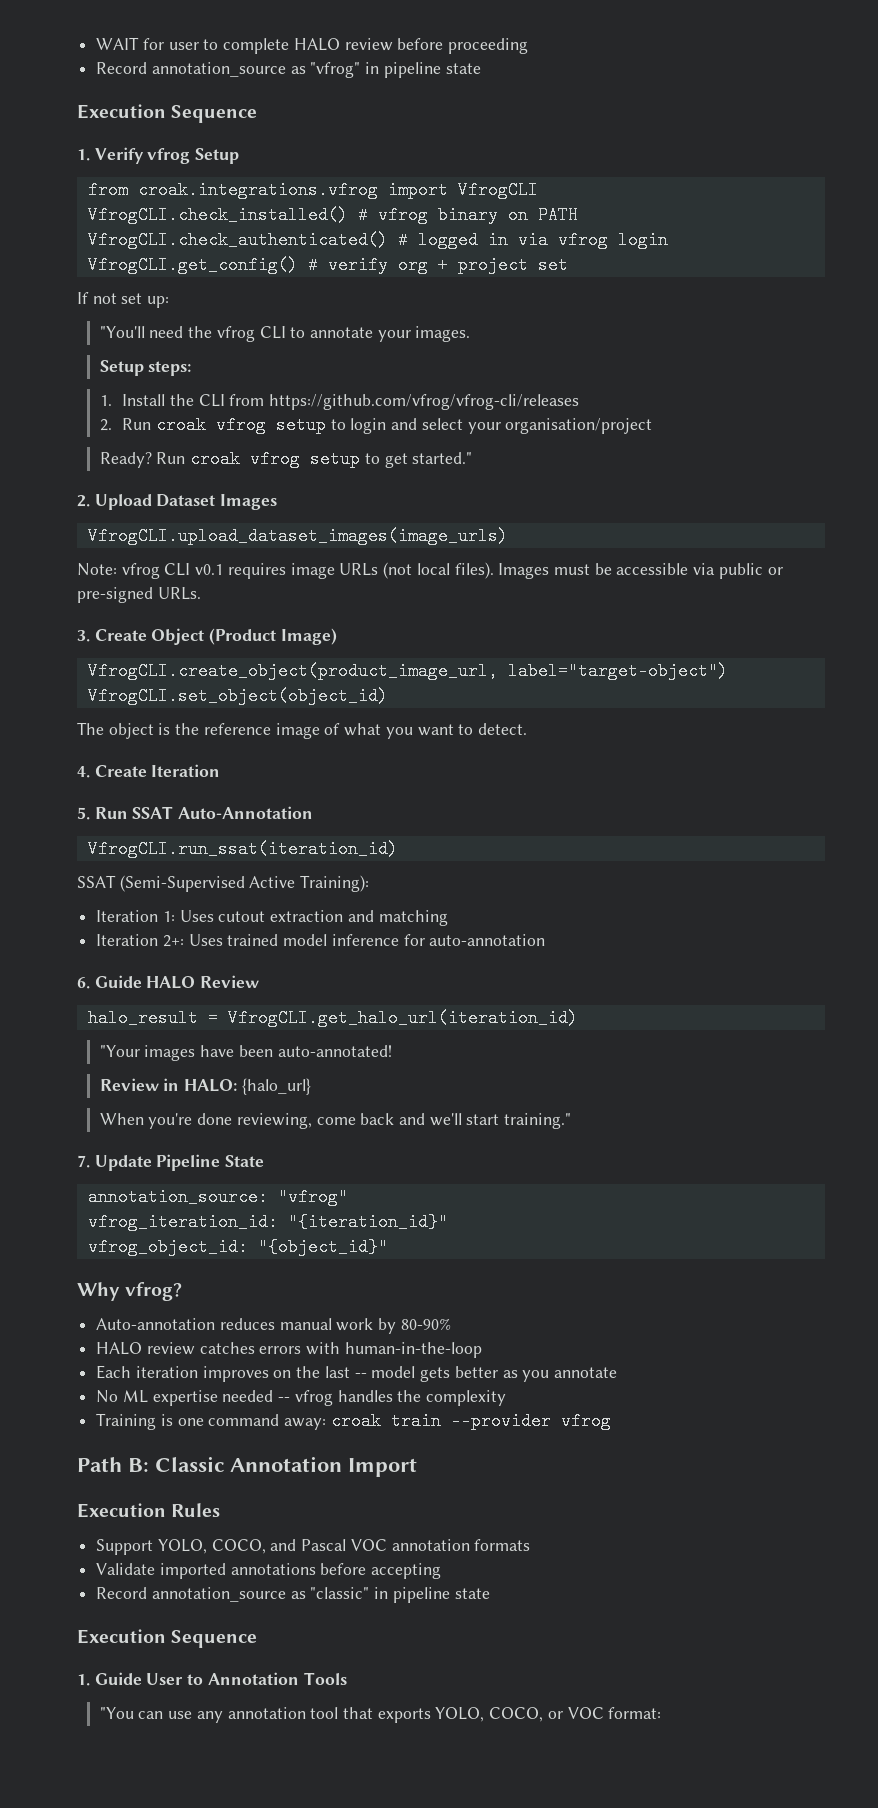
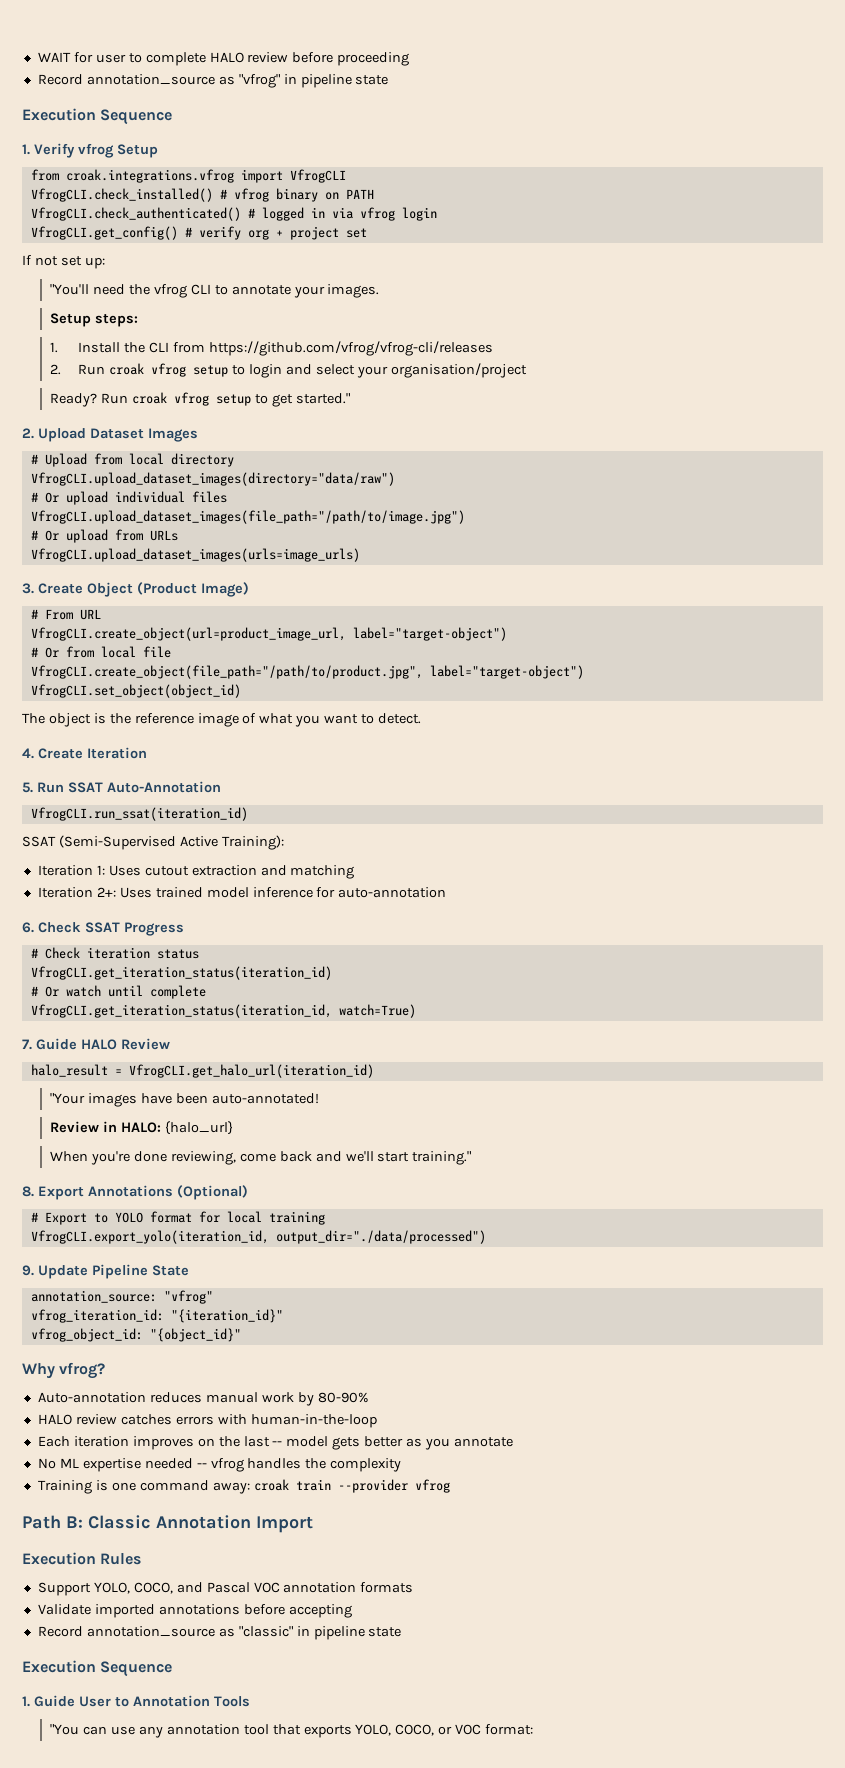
[87,527,508,545] [77,562,783,579] [77,587,201,603] VfrogCLI.upload_dataset_images(image_urls) // Note: vfrog CLI v0.1 requires image URLs (not local files). Images must be accessible via public or pre-signed URLs. -> [30,453,234,467] [30,472,395,486] [30,491,227,505] [30,510,465,524] [30,529,178,543] [30,548,360,562] # Upload from local directory // VfrogCLI.upload_dataset_images(directory="data/raw") // # Or upload individual files // VfrogCLI.upload_dataset_images(file_path="/path/to/image.jpg") // # Or upload from URLs // VfrogCLI.upload_dataset_images(urls=image_urls)
[87,662,498,680] VfrogCLI.create_object(product_image_url, -> [30,609,101,620] [30,627,507,641] [30,646,171,658] [30,665,423,679] # From URL // VfrogCLI.create_object(url=product_image_url, label="target-object") // # Or from local file // VfrogCLI.create_object(file_path="/path/to/product.jpg",
(90, 983) none -> [38,922,184,936] [30,947,199,959] [30,966,332,980] [30,985,206,999] [30,1004,416,1018] [22,1039,32,1050] Check SSAT Progress // # Check iteration status // VfrogCLI.get_iteration_status(iteration_id) // # Or watch until complete // VfrogCLI.get_iteration_status(iteration_id, watch=True) // 7.
[77,1155,90,1168] 7. -> [22,1185,248,1200] [30,1211,325,1225] [30,1230,486,1244] [22,1265,34,1276] 8. Export Annotations (Optional) // # Export to YOLO format for local training // VfrogCLI.export_yolo(iteration_id, output_dir="./data/processed") // 9.

